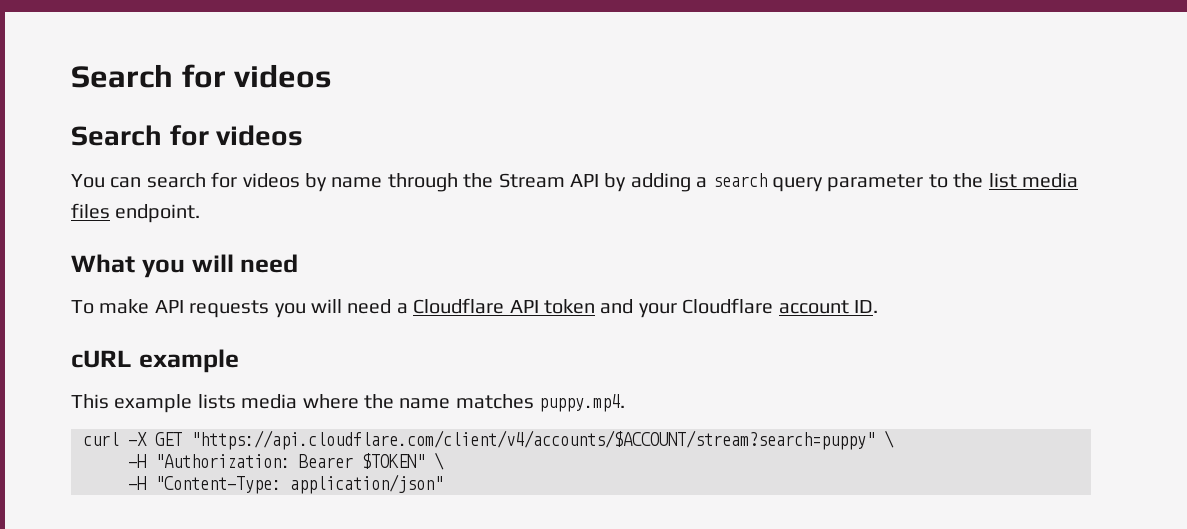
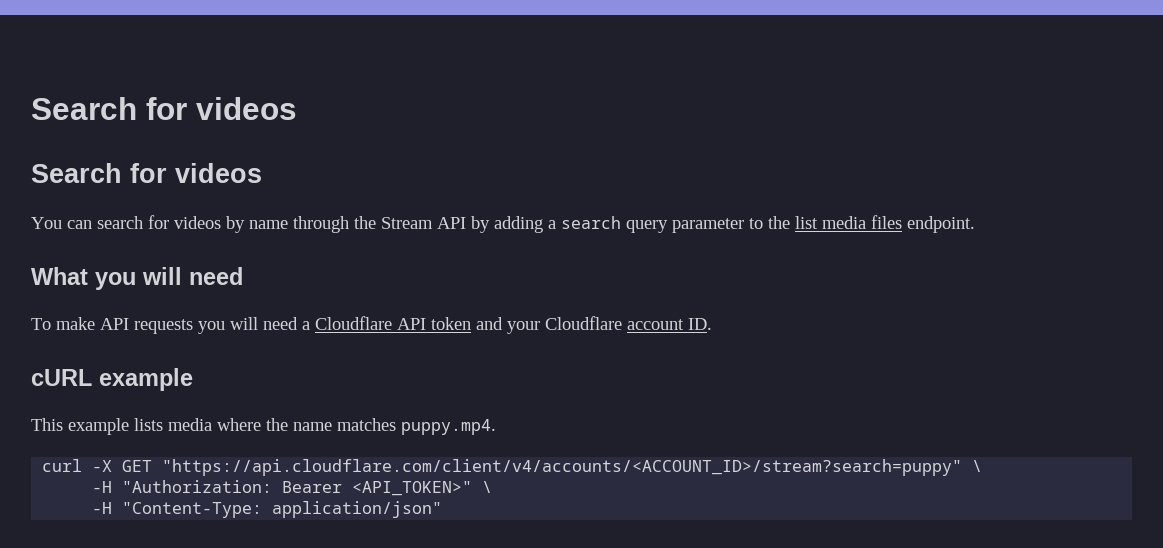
[191,430,875,450] "https://api.cloudflare.com/client/v4/accounts/$ACCOUNT/stream?search=puppy" -> [162,459,963,476] "https://api.cloudflare.com/client/v4/accounts/<ACCOUNT_ID>/stream?search=puppy"
[362,453,425,469] $TOKEN" -> [352,481,473,496] <API_TOKEN>"

